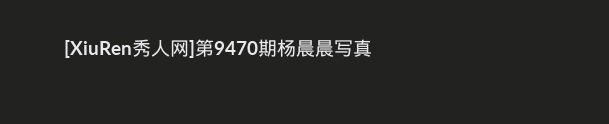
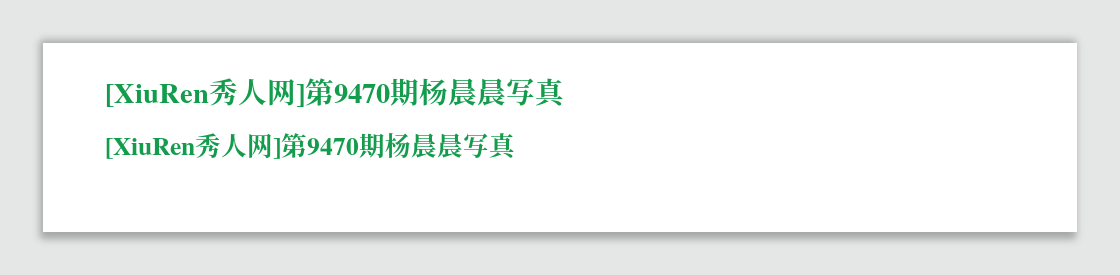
[64,39,372,58] [XiuRen秀人网]第9470期杨晨晨写真 -> [105,78,567,108] [105,133,517,160] [XiuRen秀人网]第9470期杨晨晨写真 // [XiuRen秀人网]第9470期杨晨晨写真

